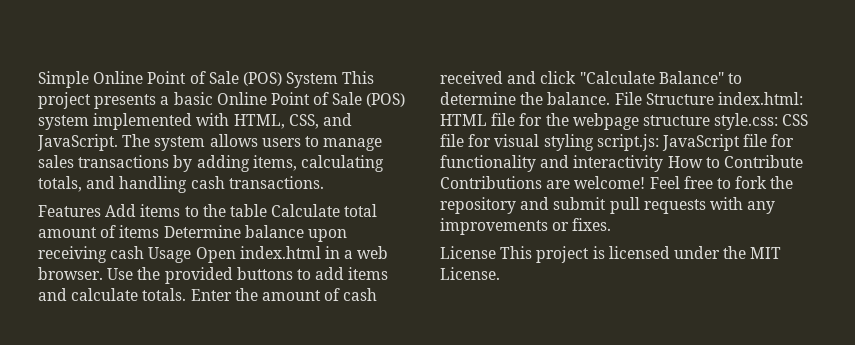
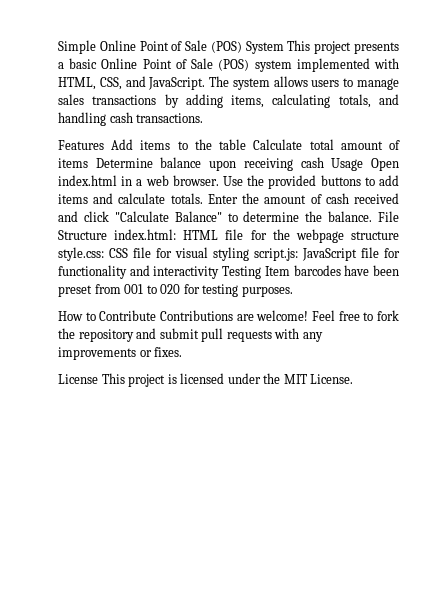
(664, 163) none -> [222,265,400,279] [58,284,293,297] Testing Item barcodes have been preset from 001 to 020 for testing purposes. //

